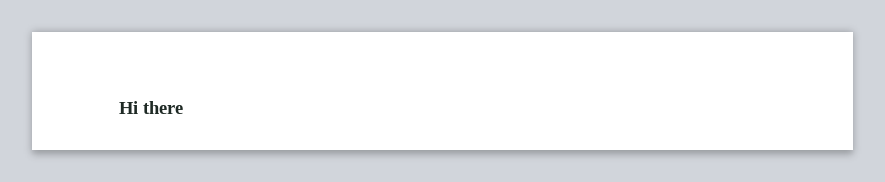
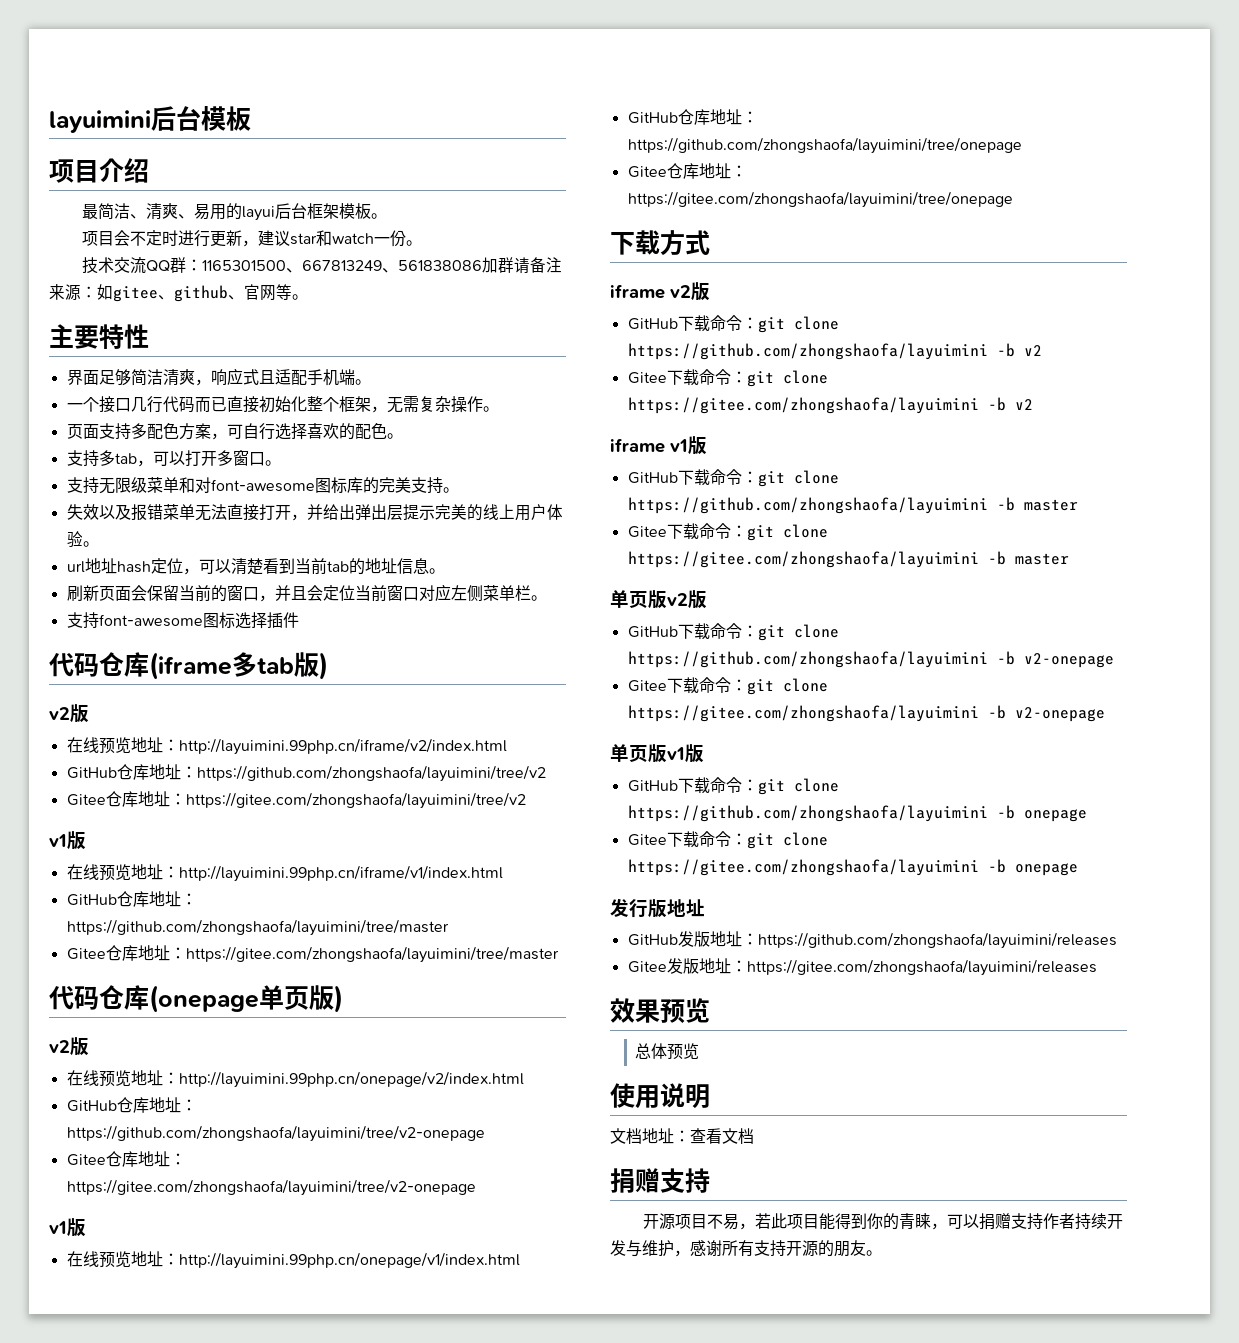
[119,101,183,114] Hi there -> [49,106,251,133] [49,158,149,183] [81,203,387,221] [81,230,422,247] [81,257,562,274] [49,284,308,302] [49,324,149,349] [66,368,371,386] [66,396,499,413] [66,423,403,440] [66,450,281,467] [66,477,459,494] [66,504,563,521] [66,531,99,547] [66,558,445,575] [66,584,547,602] [66,612,299,629] [49,652,328,680] [49,704,89,723] [66,737,507,755] [66,764,546,782] [66,791,526,809] [49,831,86,850] [66,864,503,882] [66,891,197,907] [66,919,449,936] [66,945,559,963] [49,985,343,1013] [49,1037,89,1056] [66,1070,524,1088] [66,1097,197,1113] [66,1125,485,1142] [66,1151,186,1167] [66,1179,476,1196] [49,1218,86,1237] [66,1251,520,1269] [627,109,758,125] [627,137,1022,154] [627,163,747,179] [627,191,1013,208] [610,230,710,256] [610,282,710,301] [627,315,839,333] [627,343,1042,360] [627,369,828,387] [627,397,1033,414] [610,436,707,455] [627,469,839,487] [627,497,1078,514] [627,523,828,541] [627,551,1069,568] [610,590,707,609] [627,623,839,641] [627,651,1114,668] [627,677,828,695] [627,705,1105,722] [610,744,704,763] [627,777,839,795] [627,805,1087,822] [627,831,828,849] [627,859,1078,876] [610,898,705,918] [627,931,1117,949] [627,958,1097,976] [610,998,710,1023] [635,1043,700,1060] [610,1083,710,1109] [610,1128,754,1144] [610,1168,710,1193] [642,1213,1123,1230] [610,1240,882,1257] layuimini后台模板 // 项目介绍 // 最简洁、清爽、易用的layui后台框架模板。 // 项目会不定时进行更新，建议star和watch一份。 // 技术交流QQ群：1165301500、667813249、561838086加群请备注来源：如gitee、github、官网等。 // 主要特性 // 界面足够简洁清爽，响应式且适配手机端。 // 一个接口几行代码而已直接初始化整个框架，无需复杂操作。 // 页面支持多配色方案，可自行选择喜欢的配色。 // 支持多tab，可以打开多窗口。 // 支持无限级菜单和对font-awesome图标库的完美支持。 // 失效以及报错菜单无法直接打开，并给出弹出层提示完美的线上用户体验。 // url地址hash定位，可以清楚看到当前tab的地址信息。 // 刷新页面会保留当前的窗口，并且会定位当前窗口对应左侧菜单栏。 // 支持font-awesome图标选择插件 // 代码仓库(iframe多tab版) // v2版 // 在线预览地址：http://layuimini.99php.cn/iframe/v2/index.html // GitHub仓库地址：https://github.com/zhongshaofa/layuimini/tree/v2 // Gitee仓库地址：https://gitee.com/zhongshaofa/layuimini/tree/v2 // v1版 // 在线预览地址：http://layuimini.99php.cn/iframe/v1/index.html // GitHub仓库地址：https://github.com/zhongshaofa/layuimini/tree/master // Gitee仓库地址：https://gitee.com/zhongshaofa/layuimini/tree/master // 代码仓库(onepage单页版) // v2版 // 在线预览地址：http://layuimini.99php.cn/onepage/v2/index.html // GitHub仓库地址：https://github.com/zhongshaofa/layuimini/tree/v2-onepage // Gitee仓库地址：https://gitee.com/zhongshaofa/layuimini/tree/v2-onepage // v1版 // 在线预览地址：http://layuimini.99php.cn/onepage/v1/index.html // GitHub仓库地址：https://github.com/zhongshaofa/layuimini/tree/onepage // Gitee仓库地址：https://gitee.com/zhongshaofa/layuimini/tree/onepage // 下载方式 // iframe v2版 // GitHub下载命令：git clone https://github.com/zhongshaofa/layuimini -b v2 // Gitee下载命令：git clone https://gitee.com/zhongshaofa/layuimini -b v2 // iframe v1版 // GitHub下载命令：git clone https://github.com/zhongshaofa/layuimini -b master // Gitee下载命令：git clone https://gitee.com/zhongshaofa/layuimini -b master // 单页版v2版 // GitHub下载命令：git clone https://github.com/zhongshaofa/layuimini -b v2-onepage // Gitee下载命令：git clone https://gitee.com/zhongshaofa/layuimini -b v2-onepage // 单页版v1版 // GitHub下载命令：git clone https://github.com/zhongshaofa/layuimini -b onepage // Gitee下载命令：git clone https://gitee.com/zhongshaofa/layuimini -b onepage // 发行版地址 // GitHub发版地址：https://github.com/zhongshaofa/layuimini/releases // Gitee发版地址：https://gitee.com/zhongshaofa/layuimini/releases // 效果预览 // 总体预览 // 使用说明 // 文档地址：查看文档 // 捐赠支持 // 开源项目不易，若此项目能得到你的青睐，可以捐赠支持作者持续开发与维护，感谢所有支持开源的朋友。

